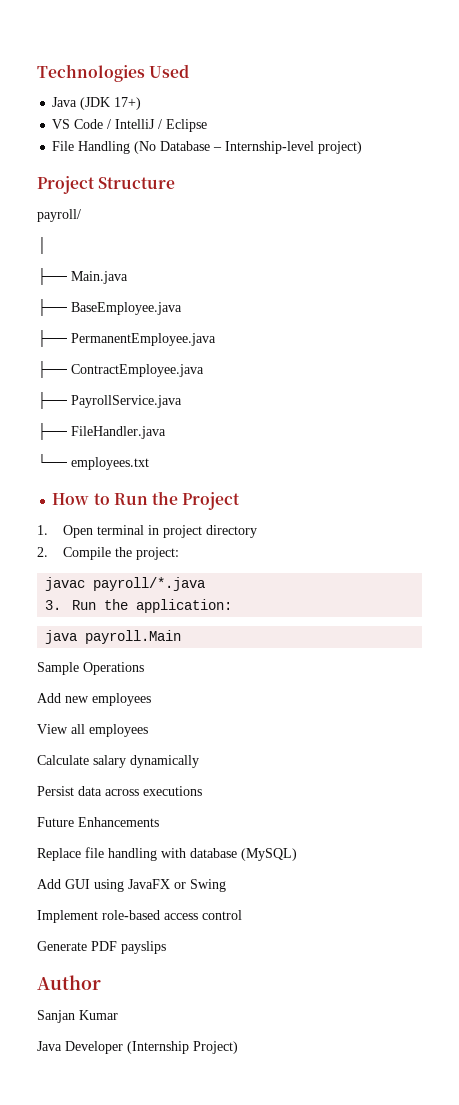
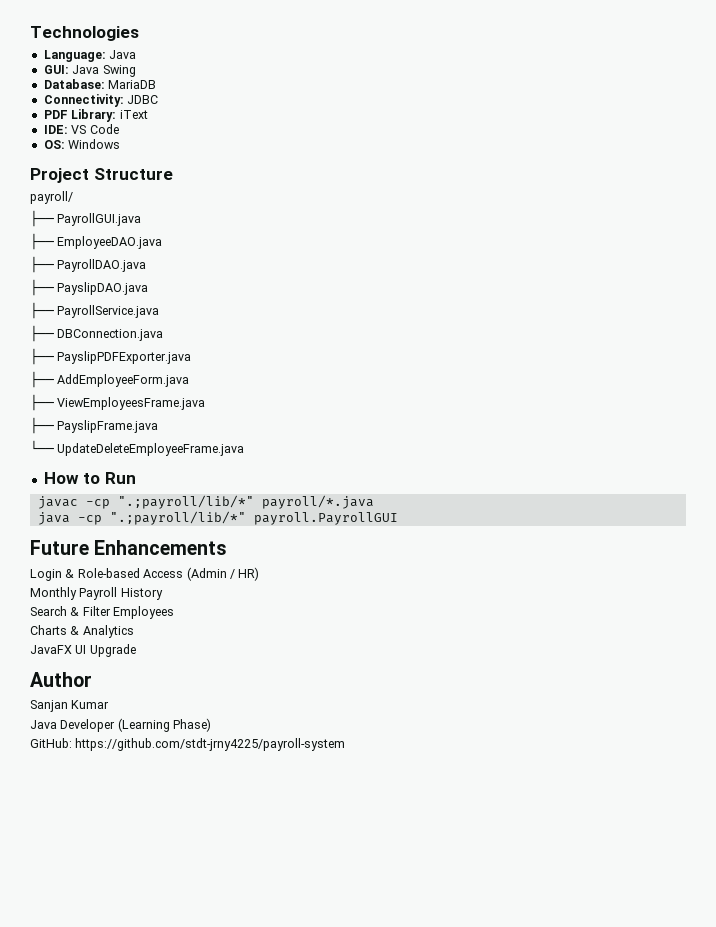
[149,64,190,78] [52,97,142,110] [52,119,208,132] [52,141,363,154] Used // Java (JDK 17+) // VS Code / IntelliJ / Eclipse // File Handling (No Database – Internship-level project) -> [43,50,137,62] [43,65,136,77] [43,79,157,89] [43,94,159,107] [43,109,148,122] [43,124,119,134] [43,139,121,149] // Language: Java // GUI: Java Swing // Database: MariaDB // Connectivity: JDBC // PDF Library: iText // IDE: VS Code // OS: Windows
[37,237,47,254] [37,268,128,285] [37,299,182,316] [37,330,216,347] [37,361,204,378] │ // ├── Main.java // ├── BaseEmployee.java // ├── PermanentEmployee.java // ├── ContractEmployee.java -> [30,210,142,227] [30,233,163,250] [30,256,147,273] [30,279,149,296] ├── PayrollGUI.java // ├── EmployeeDAO.java // ├── PayrollDAO.java // ├── PayslipDAO.java
[71,426,166,439] FileHandler.java -> [57,329,164,341] [30,348,192,365] [30,371,190,388] [30,394,206,411] [30,417,159,434] DBConnection.java // ├── PayslipPDFExporter.java // ├── AddEmployeeForm.java // ├── ViewEmployeesFrame.java // ├── PayslipFrame.java
[71,457,149,470] employees.txt -> [57,443,245,456] UpdateDeleteEmployeeFrame.java
[151,491,241,510] [37,525,258,538] [37,547,180,560] the Project // 1. Open terminal in project directory // 2. Compile the project: -> (136, 478) none
(86, 584) none -> [85,495,254,509] -cp ".;payroll/lib/*"
[45,599,232,613] [45,630,182,644] [37,662,144,675] [37,693,151,706] [37,724,148,737] [37,755,199,768] [37,786,202,796] [37,817,159,827] [37,847,297,861] [37,879,226,892] [37,910,242,923] [37,941,166,954] 3. Run the application: // java payroll.Main // Sample Operations // Add new employees // View all employees // Calculate salary dynamically // Persist data across executions // Future Enhancements // Replace file handling with database (MySQL) // Add GUI using JavaFX or Swing // Implement role-based access control // Generate PDF payslips -> [37,511,398,525] [30,540,228,555] [30,567,260,581] [30,587,163,600] [30,606,175,619] [30,625,134,638] [30,644,136,657] java -cp ".;payroll/lib/*" payroll.PayrollGUI // Future Enhancements // Login & Role-based Access (Admin / HR) // Monthly Payroll History // Search & Filter Employees // Charts & Analytics // JavaFX UI Upgrade
[127,1041,238,1054] (Internship Project) -> [117,718,212,732] [30,738,346,751] (Learning Phase) // GitHub: https://github.com/stdt-jrny4225/payroll-system

